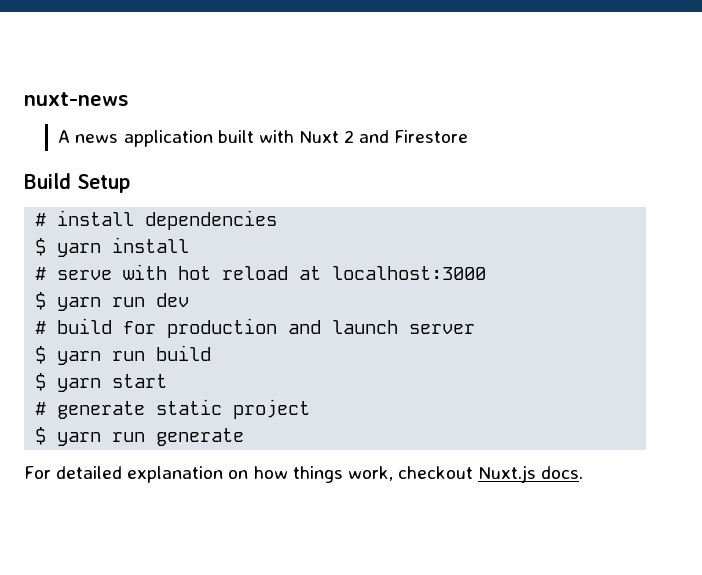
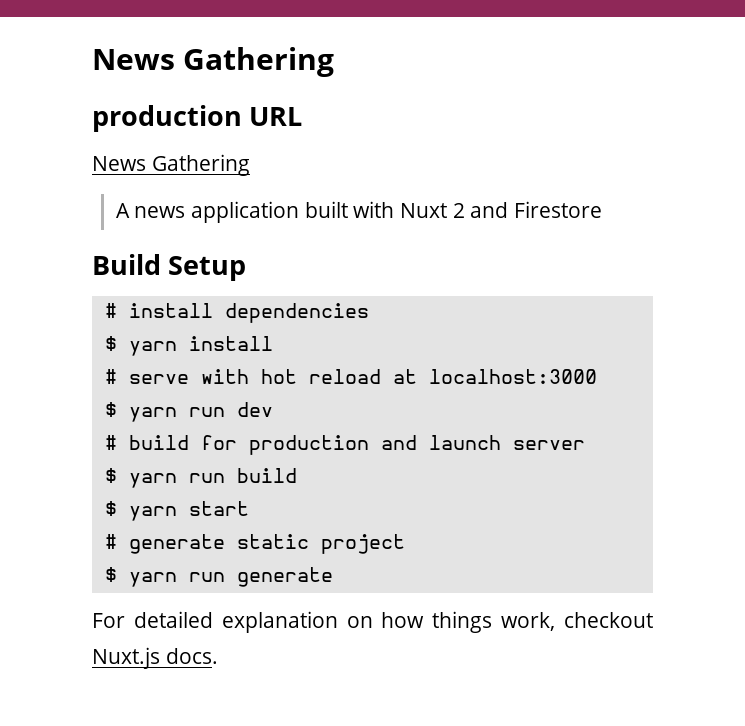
[24,92,129,106] nuxt-news -> [92,47,334,77] [92,105,303,132] [92,154,250,176] News Gathering // production URL // News Gathering

